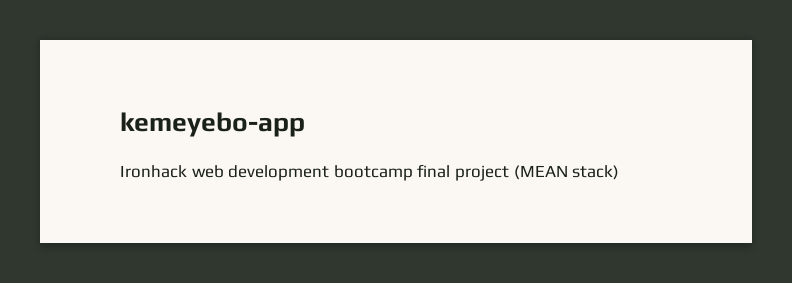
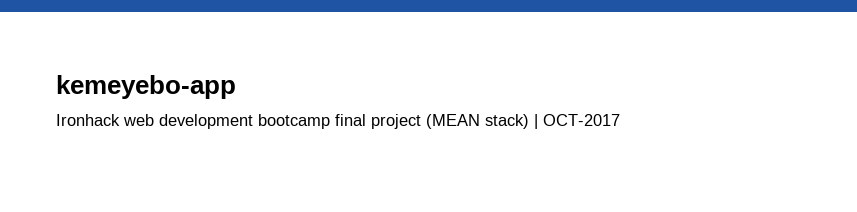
(620, 172) none -> [534,114,620,129] | OCT-2017

